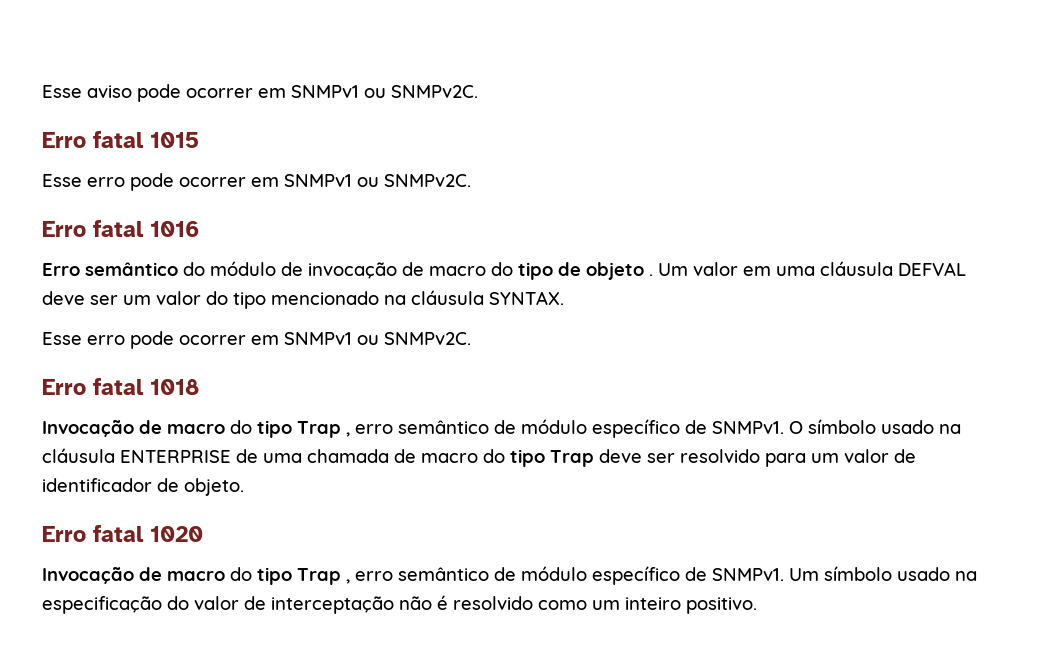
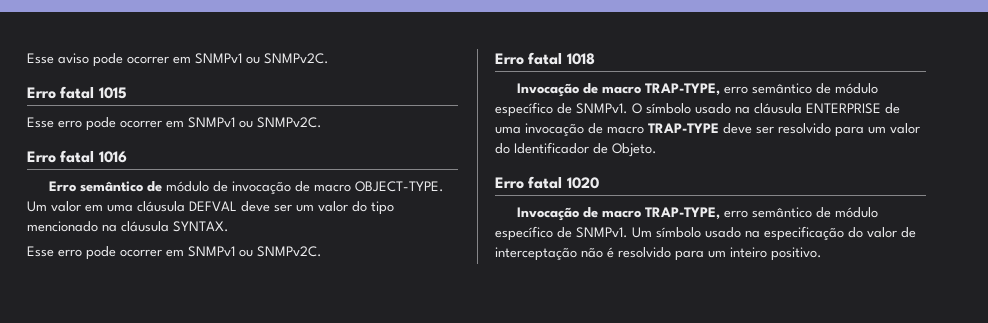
[183,262,205,276] do -> [147,181,163,192] de
[491,262,653,280] do tipo de objeto . -> [355,181,445,192] OBJECT-TYPE.
[230,420,350,438] do tipo Trap , -> [645,83,721,96] TRAP-TYPE,
[307,449,594,467] chamada de macro do tipo Trap -> [525,123,719,137] invocação de macro TRAP-TYPE
[894,449,916,463] [42,478,244,496] de identificador de objeto. -> [495,142,657,157] do Identificador de Objeto.
[230,567,350,585] do tipo Trap , -> [645,207,721,220] TRAP-TYPE,
[538,600,587,610] como -> [675,250,704,261] para

